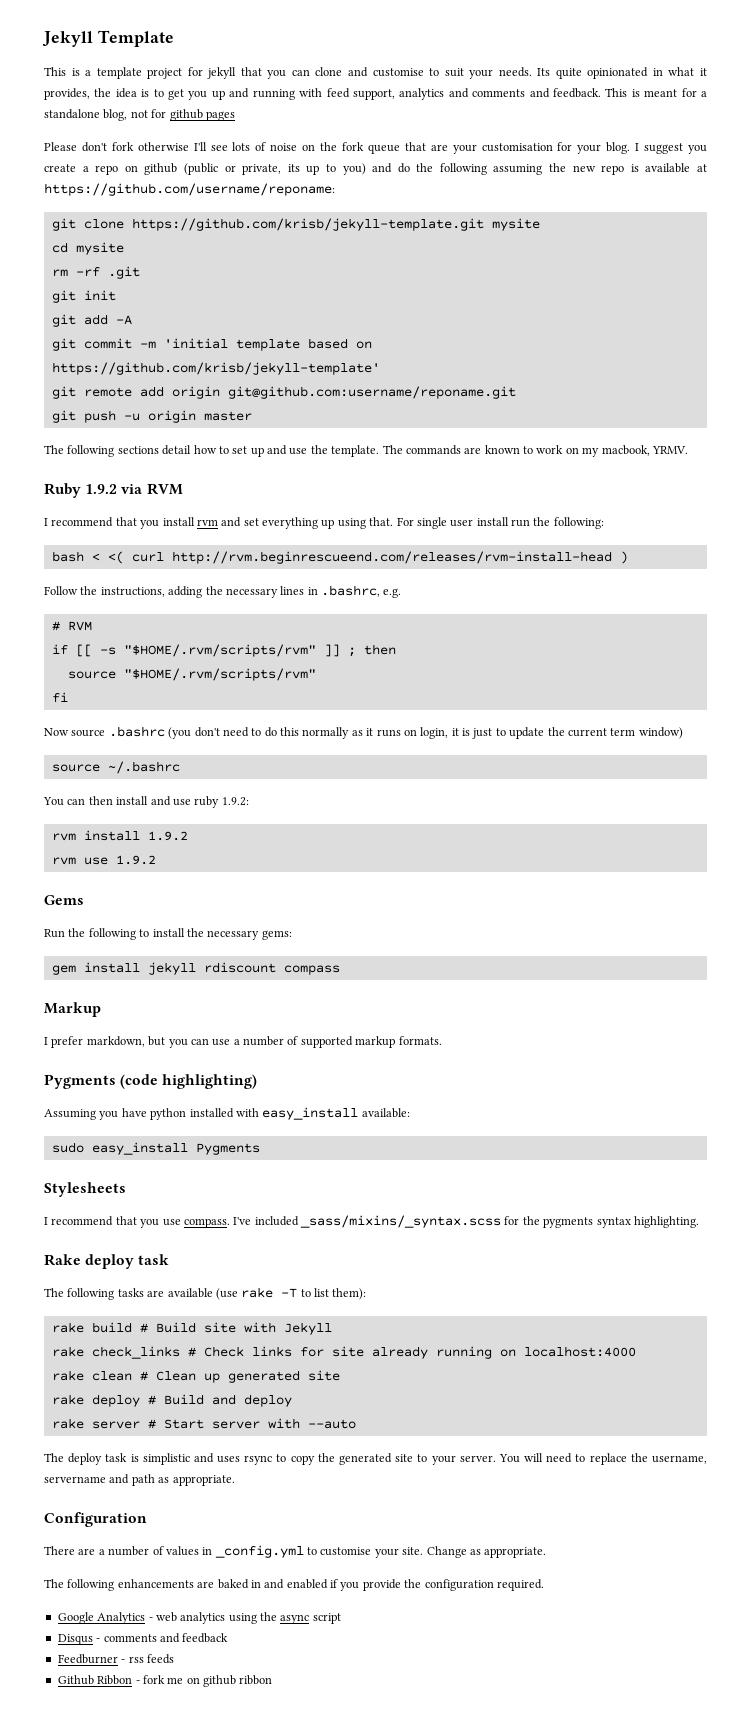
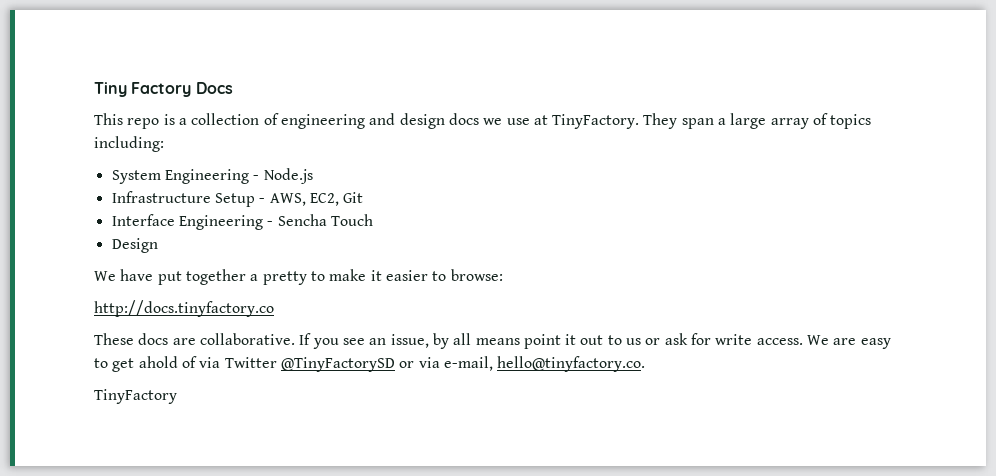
[42,30,174,47] [44,67,66,76] Jekyll Template // This -> [94,82,233,97] [94,113,160,129] Tiny Factory Docs // This repo
[96,67,707,79] [44,88,707,100] [44,109,235,121] [44,142,707,154] [44,163,707,175] [44,183,335,196] [51,218,540,231] [51,242,124,255] [51,266,140,279] [51,290,116,303] [51,314,132,327] [51,338,372,351] [51,362,380,375] [51,386,516,399] [51,410,252,423] [44,445,688,457] [44,483,183,498] [44,517,604,529] [51,551,628,564] [44,585,402,598] [51,621,92,631] [51,644,396,657] [67,668,316,681] [51,692,68,703] [44,726,683,739] [51,761,180,774] [43,796,249,808] [51,830,188,841] [51,855,156,865] [44,895,84,905] [44,928,292,940] [51,962,340,975] [44,1002,101,1017] [44,1036,442,1048] [44,1074,258,1089] [44,1107,410,1120] [51,1142,260,1155] [44,1182,126,1197] [44,1215,699,1228] [44,1254,170,1269] [44,1287,367,1300] [51,1322,332,1335] [51,1346,636,1359] [51,1370,340,1383] [51,1394,292,1407] [51,1418,356,1429] [44,1453,707,1465] [44,1474,235,1486] [44,1512,147,1527] [44,1545,547,1558] [44,1579,544,1591] [57,1612,341,1624] [57,1633,229,1645] [57,1654,174,1664] [57,1675,273,1687] template project for jekyll that you can clone and customise to suit your needs. Its quite opinionated in what it provides, the idea is to get you up and running with feed support, analytics and comments and feedback. This is meant for a standalone blog, not for github pages // Please don't fork otherwise I'll see lots of noise on the fork queue that are your customisation for your blog. I suggest you create a repo on github (public or private, its up to you) and do the following assuming the new repo is available at https://github.com/username/reponame: // git clone https://github.com/krisb/jekyll-template.git mysite // cd mysite // rm -rf .git // git init // git add -A // git commit -m 'initial template based on https://github.com/krisb/jekyll-template' // git remote add origin git@github.com:username/reponame.git // git push -u origin master // The following sections detail how to set up and use the template. The commands are known to work on my macbook, YRMV. // Ruby 1.9.2 via RVM // I recommend that you install rvm and set everything up using that. For single user install run the following: // bash < <( curl http://rvm.beginrescueend.com/releases/rvm-install-head ) // Follow the instructions, adding the necessary lines in .bashrc, e.g. // # RVM // if [[ -s "$HOME/.rvm/scripts/rvm" ]] ; then // source "$HOME/.rvm/scripts/rvm" // fi // Now source .bashrc (you don't need to do this normally as it runs on login, it is just to update the current term window) // source ~/.bashrc // You can then install and use ruby 1.9.2: // rvm install 1.9.2 // rvm use 1.9.2 // Gems // Run the following to install the necessary gems: // gem install jekyll rdiscount compass // Markup // I prefer markdown, but you can use a number of supported markup formats. // Pygments (code highlighting) // Assuming you have python installed with easy_install available: // sudo easy_install Pygments // Stylesheets // I recommend that you use compass. I've included _sass/mixins/_syntax.scss for the pygments syntax highlighting. // Rake deploy task // The following tasks are available (use rake -T to list them): // rake build # Build site with Jekyll // rake check_links # Check links for site already running on localhost:4000 // rake clean # Clean up generated site // rake deploy # Build and deploy // rake server # Start server with --auto // The deploy task is simplistic and uses rsync to copy the generated site to your server. You will need to replace the username, servername and path as appropriate. // Configuration // There are a number of values in _config.yml to customise your site. Change as appropriate. // The following enhancements are baked in and enabled if you provide the configuration required. // Google Analytics - web analytics using the async script // Disqus - comments and feedback // Feedburner - rss feeds // Github Ribbon - fork me on github ribbon -> [191,113,872,129] [94,136,164,152] [111,168,313,184] [111,191,364,207] [111,214,373,230] [111,238,158,253] [94,269,503,285] [94,300,274,317] [94,333,891,349] [94,356,646,372] [94,389,177,404] collection of engineering and design docs we use at TinyFactory. They span a large array of topics including: // System Engineering - Node.js // Infrastructure Setup - AWS, EC2, Git // Interface Engineering - Sencha Touch // Design // We have put together a pretty to make it easier to browse: // http://docs.tinyfactory.co // These docs are collaborative. If you see an issue, by all means point it out to us or ask for write access. We are easy to get ahold of via Twitter @TinyFactorySD or via e-mail, hello@tinyfactory.co. // TinyFactory

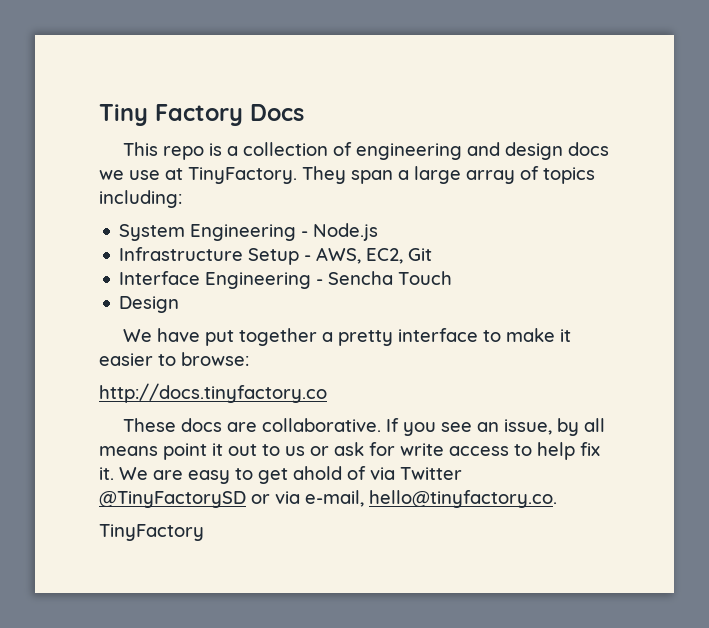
(307, 278) none -> [398,328,479,342] interface
[756,338,803,345] access. -> [449,442,600,460] [99,467,114,480] access to help fix it.

